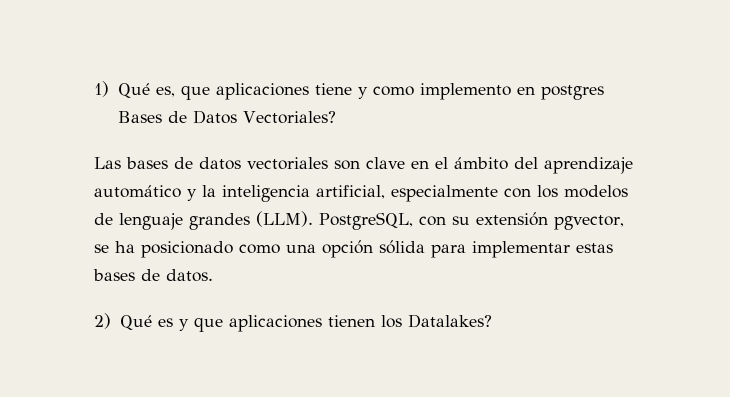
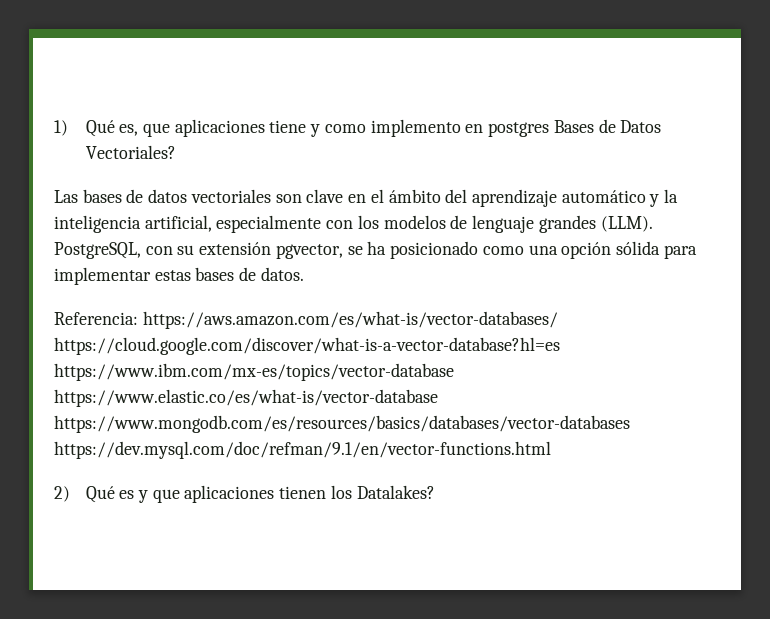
(213, 275) none -> [54,311,558,329] [54,337,560,355] [54,363,454,381] [54,389,438,407] [54,415,630,433] [54,441,551,459] // Referencia: https://aws.amazon.com/es/what-is/vector-databases/ https://cloud.google.com/discover/what-is-a-vector-database?hl=es https://www.ibm.com/mx-es/topics/vector-database https://www.elastic.co/es/what-is/vector-database https://www.mongodb.com/es/resources/basics/databases/vector-databases https://dev.mysql.com/doc/refman/9.1/en/vector-functions.html

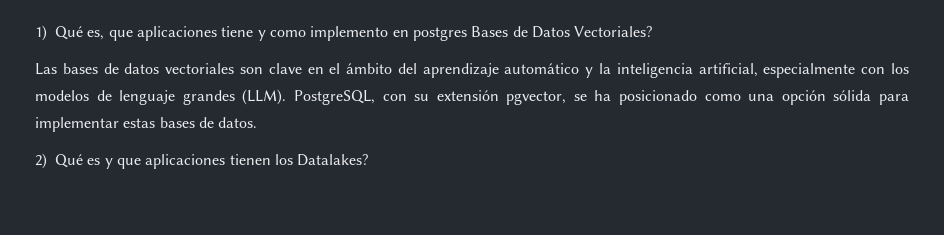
[54,311,558,329] [54,337,560,355] [54,363,454,381] [54,389,438,407] [54,415,630,433] [54,441,551,459] // Referencia: https://aws.amazon.com/es/what-is/vector-databases/ https://cloud.google.com/discover/what-is-a-vector-database?hl=es https://www.ibm.com/mx-es/topics/vector-database https://www.elastic.co/es/what-is/vector-database https://www.mongodb.com/es/resources/basics/databases/vector-databases https://dev.mysql.com/doc/refman/9.1/en/vector-functions.html -> (258, 122) none

